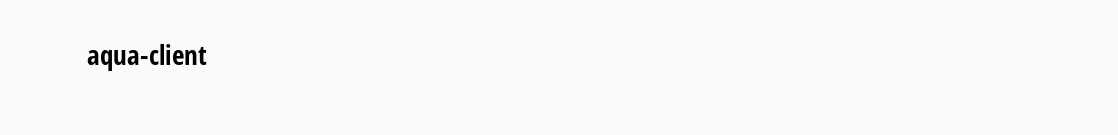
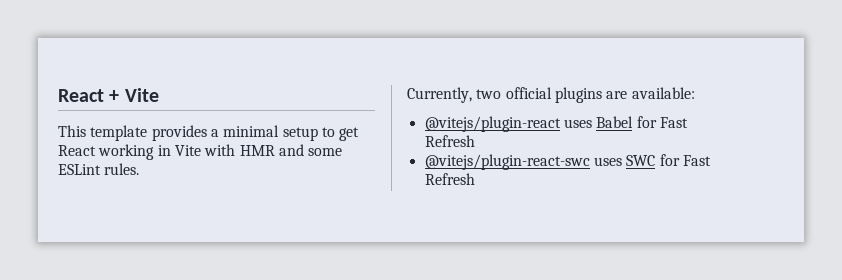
[87,44,207,71] aqua-client -> [58,88,159,102] [58,125,360,141] [58,144,343,160] [58,163,140,175] [407,87,695,103] [424,116,688,132] [424,135,475,147] [424,154,711,170] [424,173,475,185] React + Vite // This template provides a minimal setup to get React working in Vite with HMR and some ESLint rules. // Currently, two official plugins are available: // @vitejs/plugin-react uses Babel for Fast Refresh // @vitejs/plugin-react-swc uses SWC for Fast Refresh

